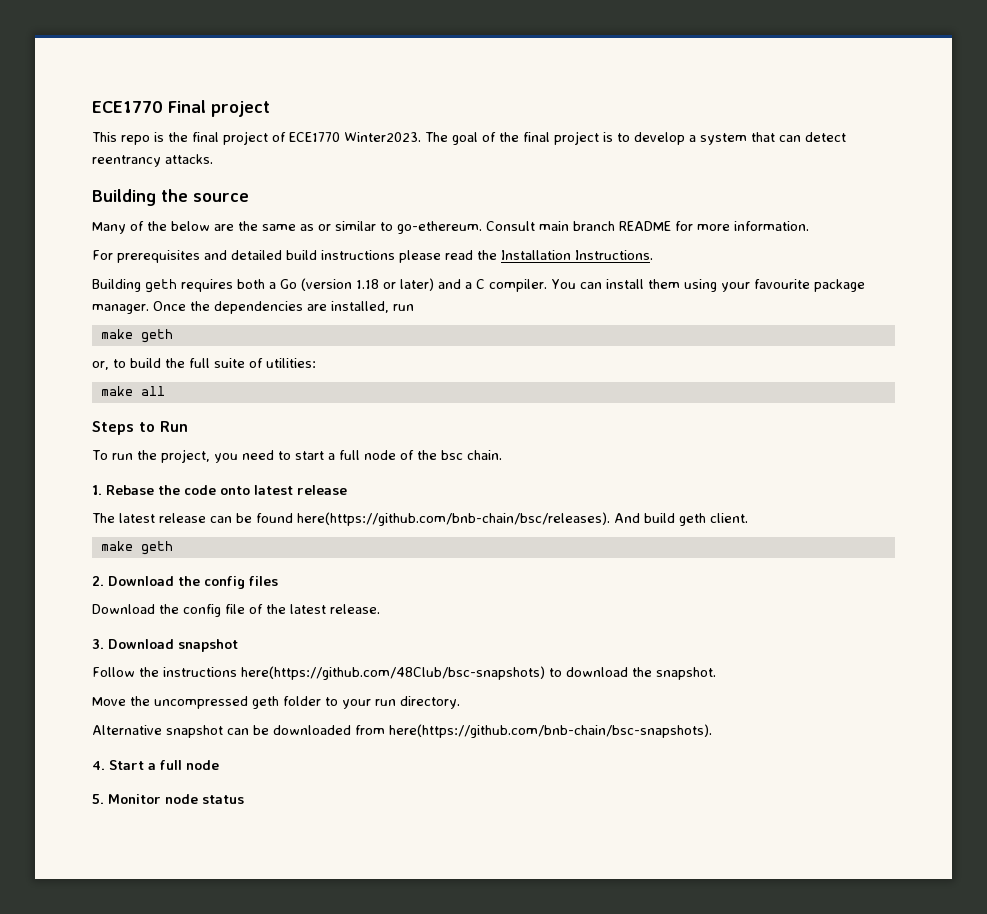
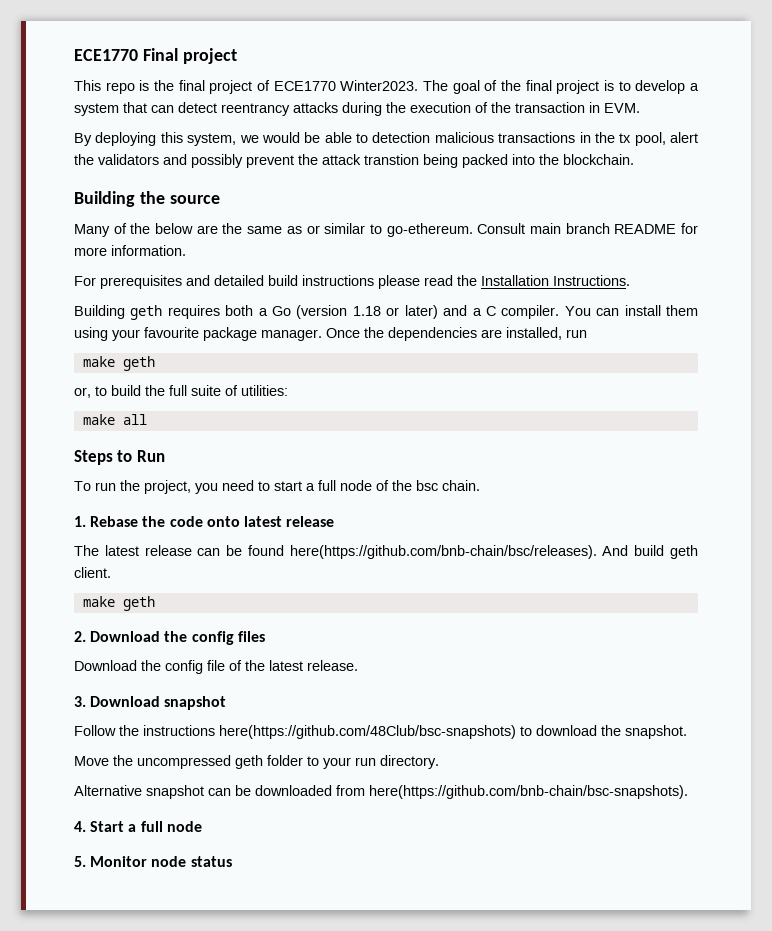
[165,154,213,164] attacks. -> [293,102,640,116] [74,132,698,146] [74,154,634,168] attacks during the execution of the transaction in EVM. // By deploying this system, we would be able to detection malicious transactions in the tx pool, alert the validators and possibly prevent the attack transtion being packed into the blockchain.

